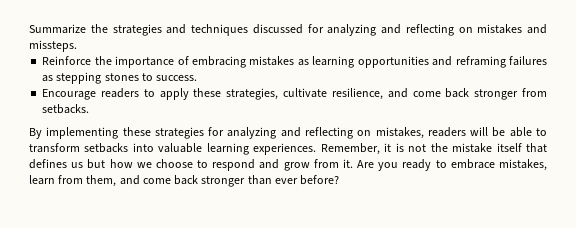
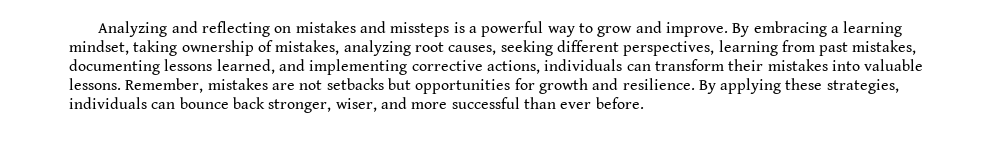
[29,24,377,36] Summarize the strategies and techniques discussed for analyzing -> [98,21,168,37] Analyzing
[29,40,77,52] [42,56,547,68] [42,72,198,84] [42,88,547,100] [42,104,90,114] [29,127,547,139] [29,143,547,155] [29,159,548,171] [29,175,246,187] missteps. // Reinforce the importance of embracing mistakes as learning opportunities and reframing failures as stepping stones to success. // Encourage readers to apply these strategies, cultivate resilience, and come back stronger from setbacks. // By implementing these strategies for analyzing and reflecting on mistakes, readers will be able to transform setbacks into valuable learning experiences. Remember, it is not the mistake itself that defines us but how we choose to respond and grow from it. Are you ready to embrace mistakes, learn from them, and come back stronger -> [390,21,903,37] [69,40,917,56] [69,59,924,75] [69,78,899,94] [69,97,520,113] missteps is a powerful way to grow and improve. By embracing a learning mindset, taking ownership of mistakes, analyzing root causes, seeking different perspectives, learning from past mistakes, documenting lessons learned, and implementing corrective actions, individuals can transform their mistakes into valuable lessons. Remember, mistakes are not setbacks but opportunities for growth and resilience. By applying these strategies, individuals can bounce back stronger, wiser, and more successful
[300,175,340,185] before? -> [595,97,644,109] before.

